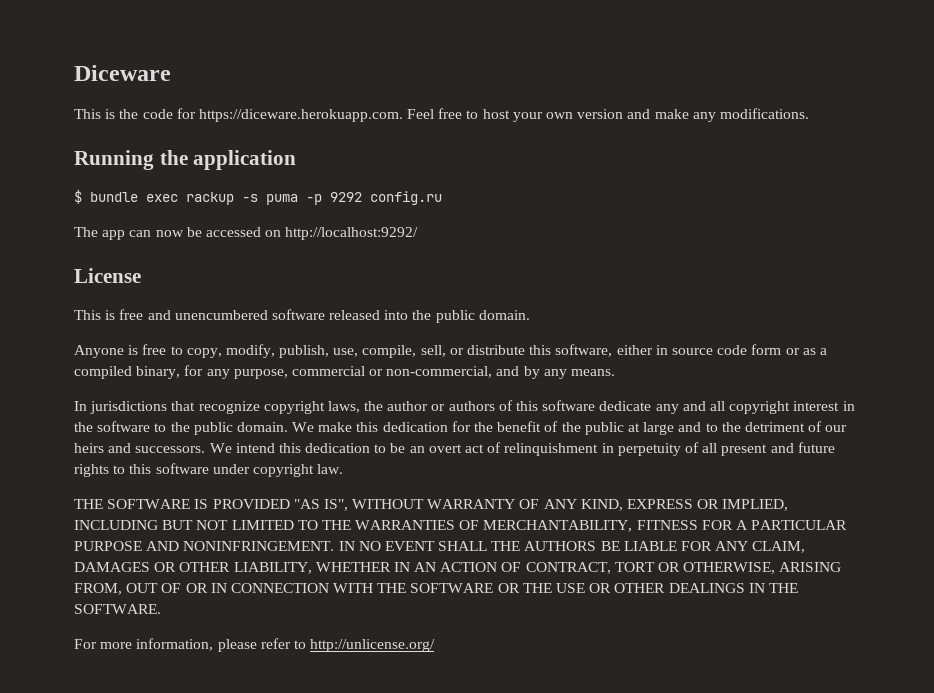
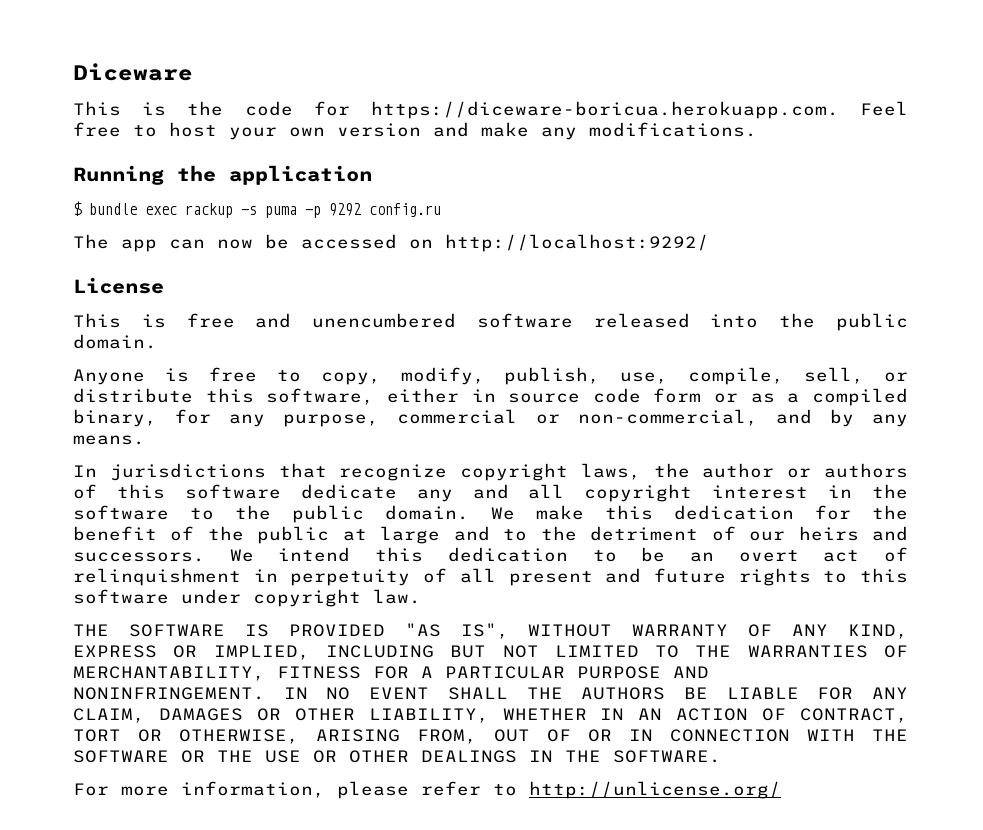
[198,109,403,122] https://diceware.herokuapp.com. -> [370,101,839,119] https://diceware-boricua.herokuapp.com.

